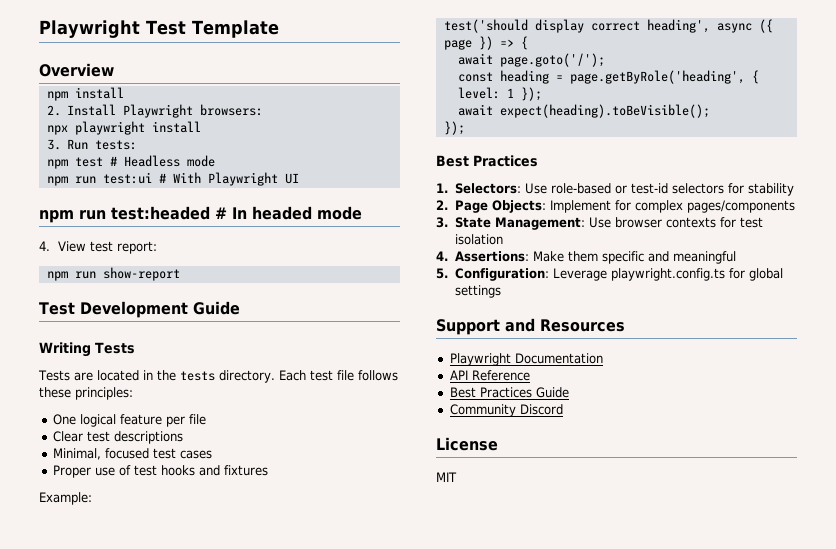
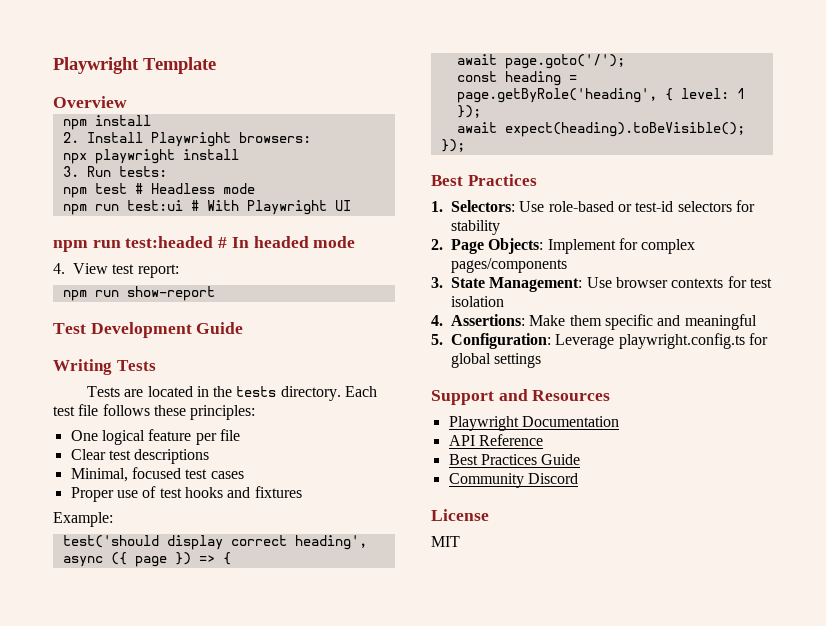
[39,20,186,38] Playwright Test -> [53,57,139,74] Playwright

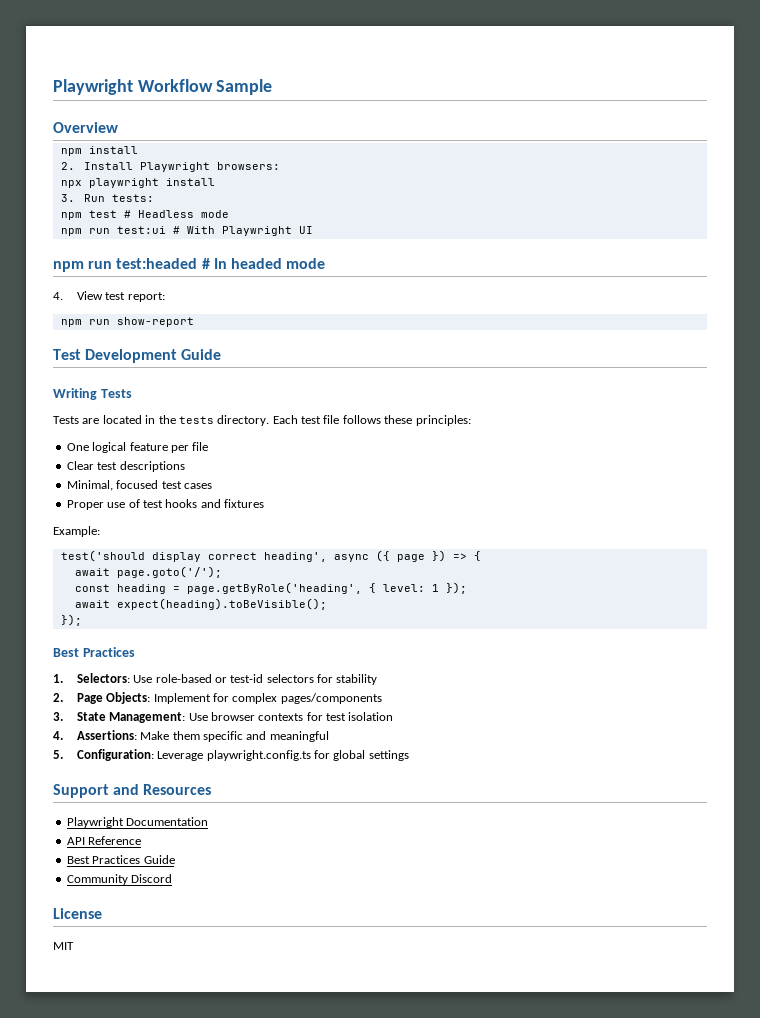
[53,57,216,74] Playwright Template -> [53,79,273,95] Playwright Workflow Sample

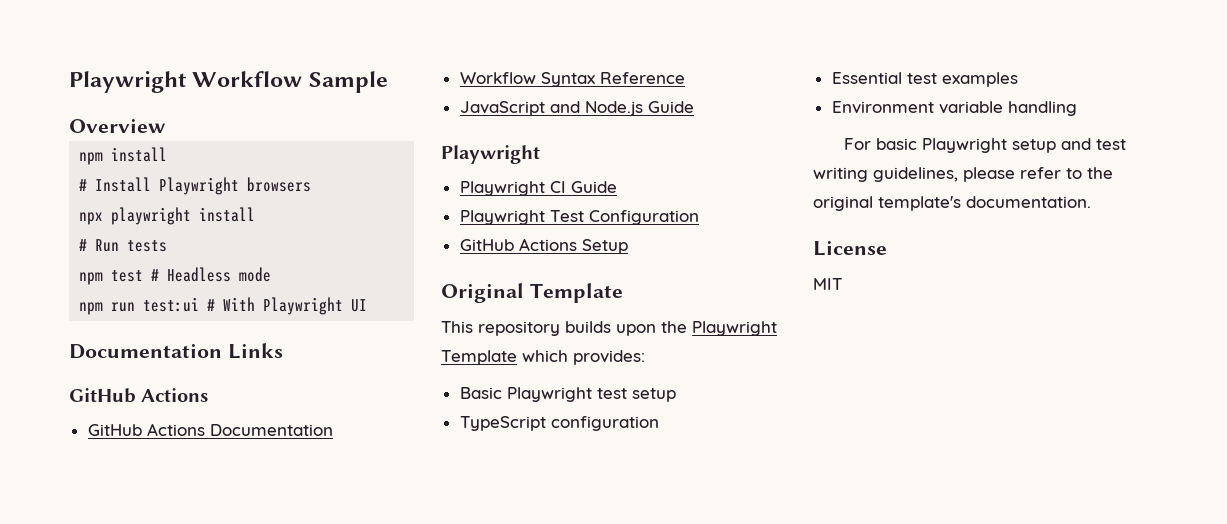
[60,162,75,170] 2. -> [79,179,88,191] #
[217,162,281,170] browsers: -> [247,177,312,192] browsers
[60,194,155,202] 3. Run tests: -> [79,239,168,252] # Run tests
[53,258,326,272] [53,291,165,302] [60,317,194,327] [53,349,222,363] [53,388,132,400] [53,415,471,426] [66,442,209,453] [66,461,185,472] [66,480,212,491] [66,499,264,510] [53,526,100,537] [60,550,481,562] [74,566,222,578] [74,582,467,594] [74,598,327,610] [60,614,82,626] [53,647,135,657] [53,673,378,685] [53,692,382,704] [53,712,394,723] [53,730,329,742] [53,749,409,761] [53,784,212,798] [66,817,209,828] [66,836,142,845] [66,855,175,864] [66,874,173,885] npm run test:headed # In headed mode // 4. View test report: // npm run show-report // Test Development Guide // Writing Tests // Tests are located in the tests directory. Each test file follows these principles: // One logical feature per file // Clear test descriptions // Minimal, focused test cases // Proper use of test hooks and fixtures // Example: // test('should display correct heading', async ({ page }) => { // await page.goto('/'); // const heading = page.getByRole('heading', { level: 1 }); // await expect(heading).toBeVisible(); // }); // Best Practices // 1. Selectors: Use role-based or test-id selectors for stability // 2. Page Objects: Implement for complex pages/components // 3. State Management: Use browser contexts for test isolation // 4. Assertions: Make them specific and meaningful // 5. Configuration: Leverage playwright.config.ts for global settings // Support and Resources // Playwright Documentation // API Reference // Best Practices Guide // Community Discord -> [69,343,283,359] [69,388,209,403] [87,423,333,436] [459,72,685,87] [459,101,694,116] [441,145,540,164] [459,181,617,196] [459,210,699,225] [459,238,628,254] [441,283,623,303] [441,321,777,336] [441,350,645,365] [459,387,676,402] [459,416,659,431] [831,72,1018,87] [831,101,1077,116] [843,138,1126,153] [813,167,1113,182] [813,196,1091,211] Documentation Links // GitHub Actions // GitHub Actions Documentation // Workflow Syntax Reference // JavaScript and Node.js Guide // Playwright // Playwright CI Guide // Playwright Test Configuration // GitHub Actions Setup // Original Template // This repository builds upon the Playwright Template which provides: // Basic Playwright test setup // TypeScript configuration // Essential test examples // Environment variable handling // For basic Playwright setup and test writing guidelines, please refer to the original template's documentation.

